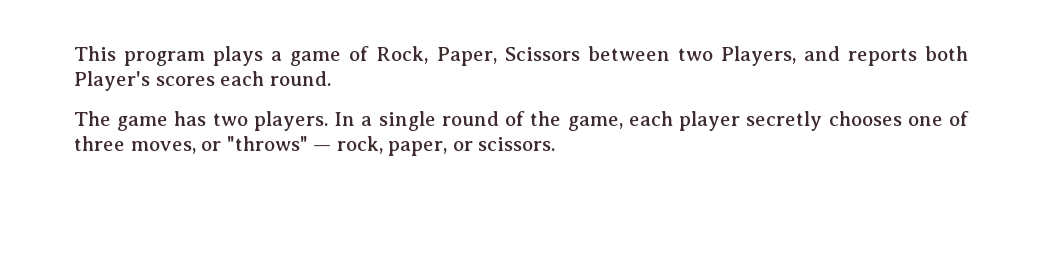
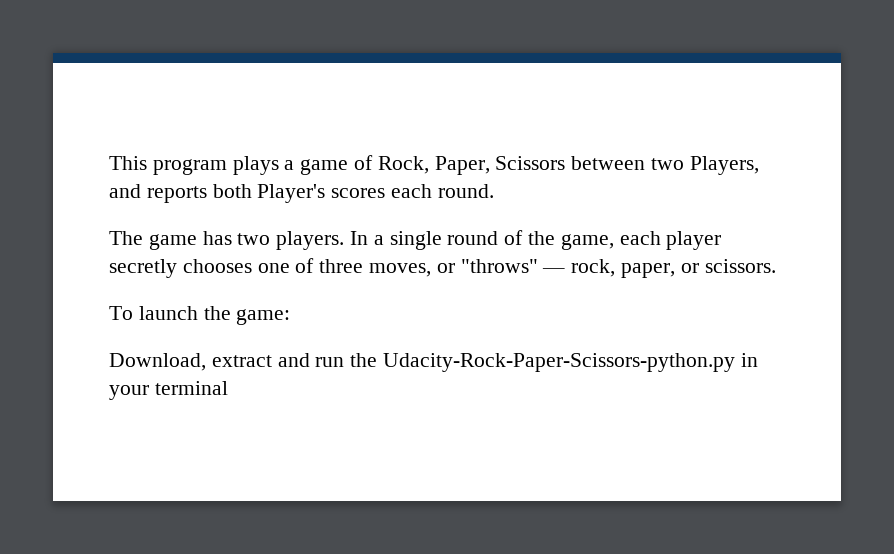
(556, 144) none -> [109,306,291,325] [109,353,758,372] [109,381,228,400] // To launch the game: // Download, extract and run the Udacity-Rock-Paper-Scissors-python.py in your terminal

